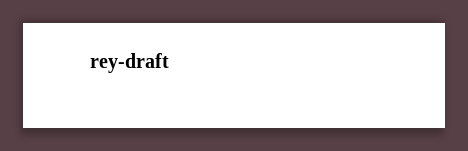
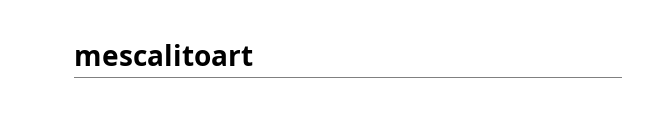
[90,53,169,73] rey-draft -> [74,44,253,66] mescalitoart

